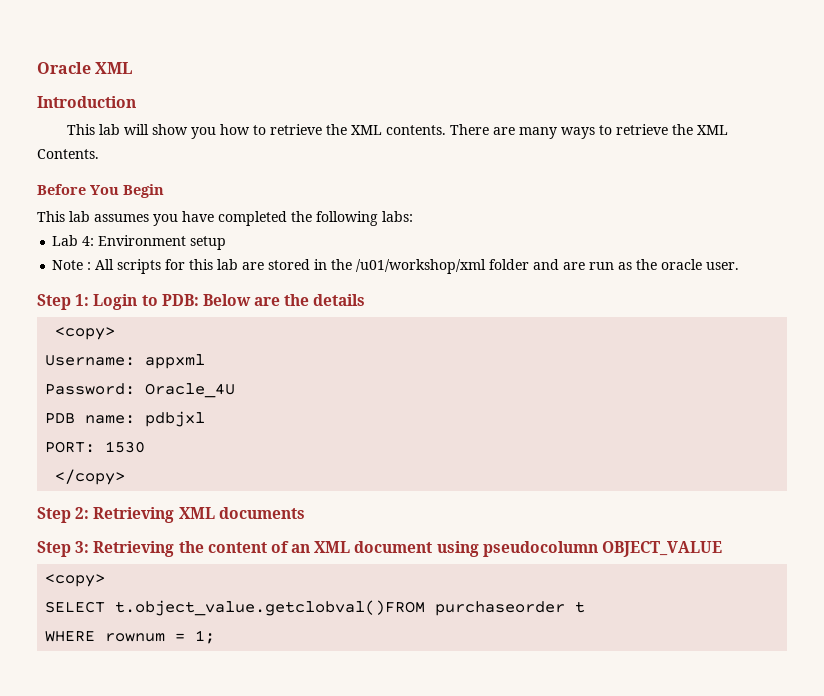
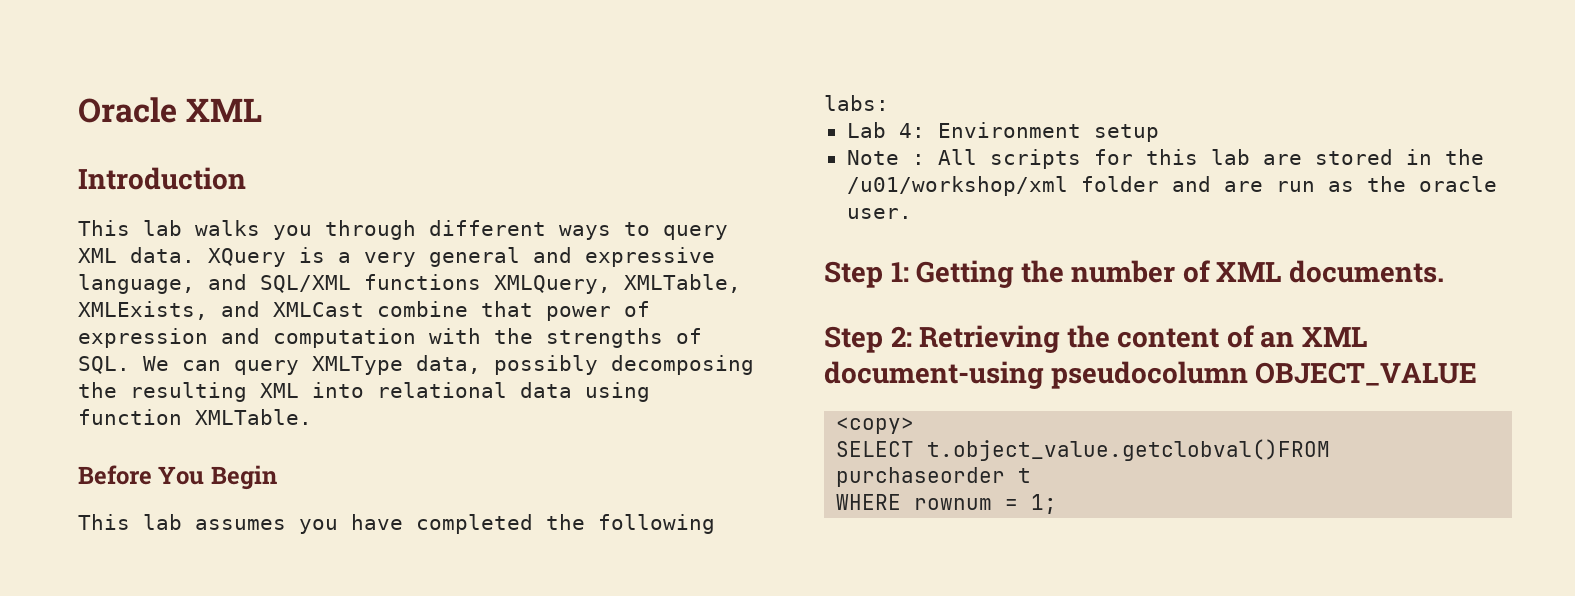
[123,124,728,139] [37,149,99,159] will show you how to retrieve the XML contents. There are many ways to retrieve the XML Contents. -> [195,220,728,240] [78,247,715,267] [78,274,741,294] [78,301,650,321] [78,328,702,348] [78,355,754,375] [78,382,650,402] [78,409,312,425] walks you through different ways to query XML data. XQuery is a very general and expressive language, and SQL/XML functions XMLQuery, XMLTable, XMLExists, and XMLCast combine that power of expression and computation with the strengths of SQL. We can query XMLType data, possibly decomposing the resulting XML into relational data using function XMLTable.
[93,294,366,310] [55,327,116,340] [45,354,206,369] [45,383,236,398] [45,411,206,427] [45,441,146,453] [55,469,126,485] [37,507,305,523] [37,541,90,557] Login to PDB: Below are the details // <copy> // Username: appxml // Password: Oracle_4U // PDB name: pdbjxl // PORT: 1530 // </copy> // Step 2: Retrieving XML documents // Step 3: -> [916,260,1444,288] [824,326,912,353] Getting the number of XML documents. // Step 2:
[354,541,479,557] document using -> [824,361,1044,389] document-using

